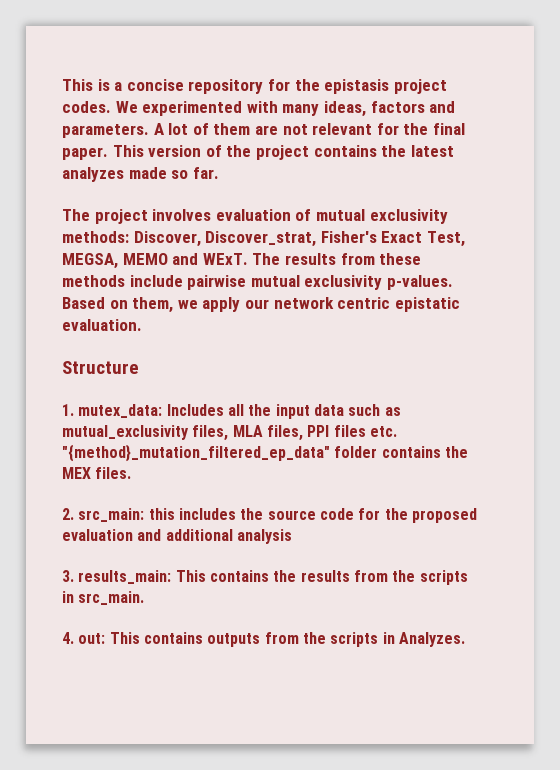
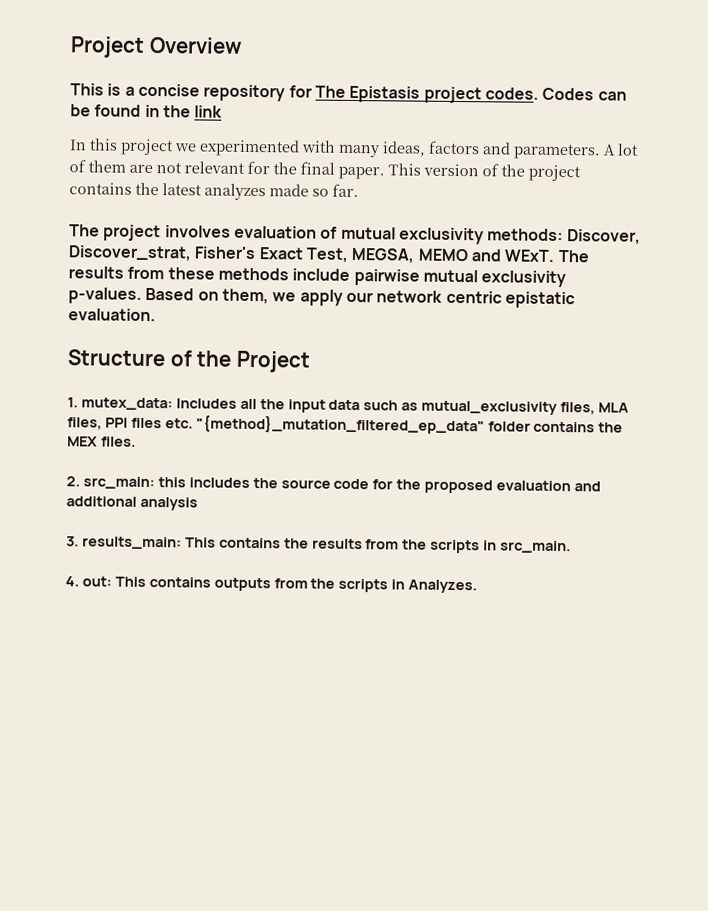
(62, 85) none -> [70,36,243,58] Project Overview //
[294,79,447,94] [62,101,138,113] the epistasis project codes. We -> [314,85,627,104] [70,104,223,118] [69,138,197,156] The Epistasis project codes. Codes can be found in the link // In this project we
(139, 367) none -> [169,350,311,373] of the Project

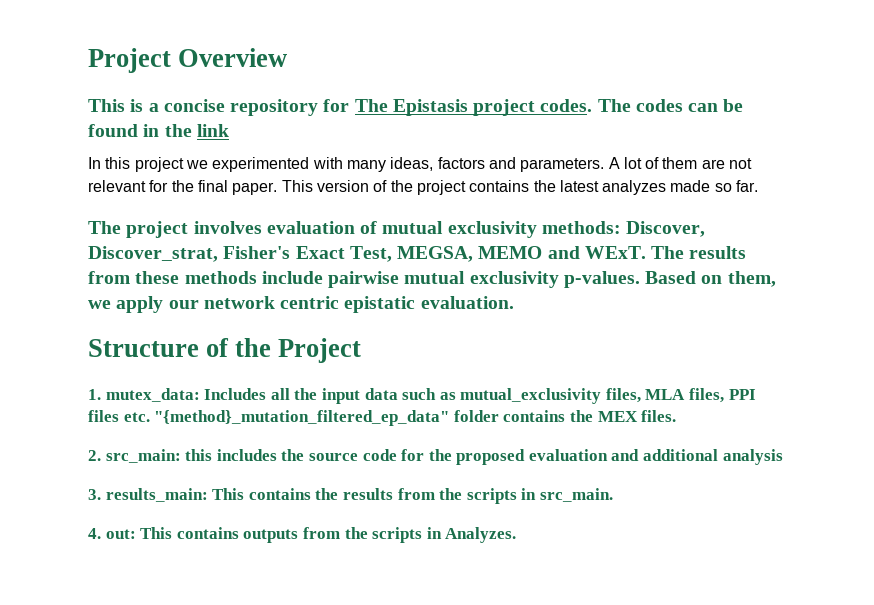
[542,87,595,101] Codes -> [597,99,683,112] The codes

